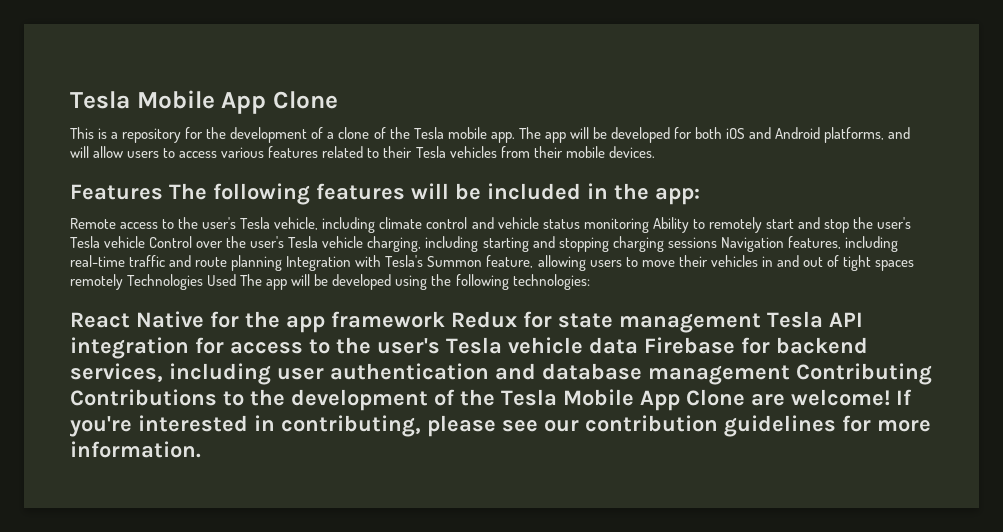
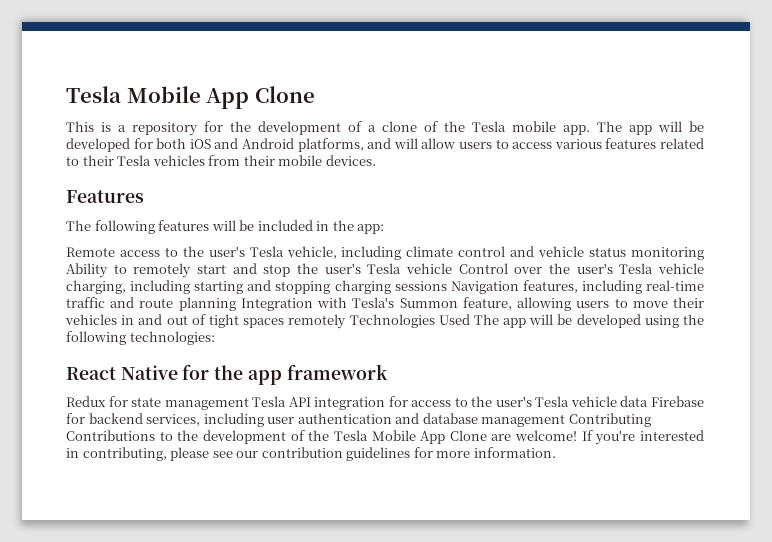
(163, 192) none -> (144, 196) //
(445, 319) none -> (388, 372) //

